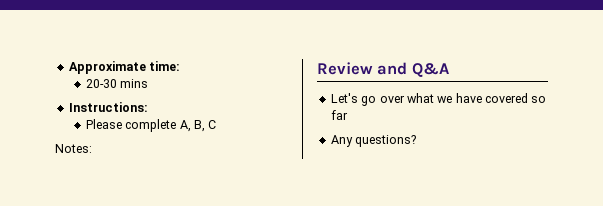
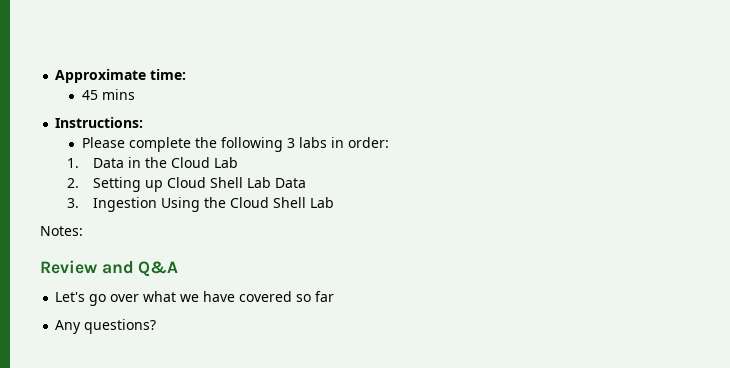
[85,79,117,88] 20-30 -> [81,90,98,100] 45
[179,120,217,132] A, B, C -> [194,137,389,152] [66,157,239,168] [66,177,307,192] [66,197,335,212] the following 3 labs in order: // 1. Data in the Cloud Lab // 2. Setting up Cloud Shell Lab Data // 3. Ingestion Using the Cloud Shell Lab

